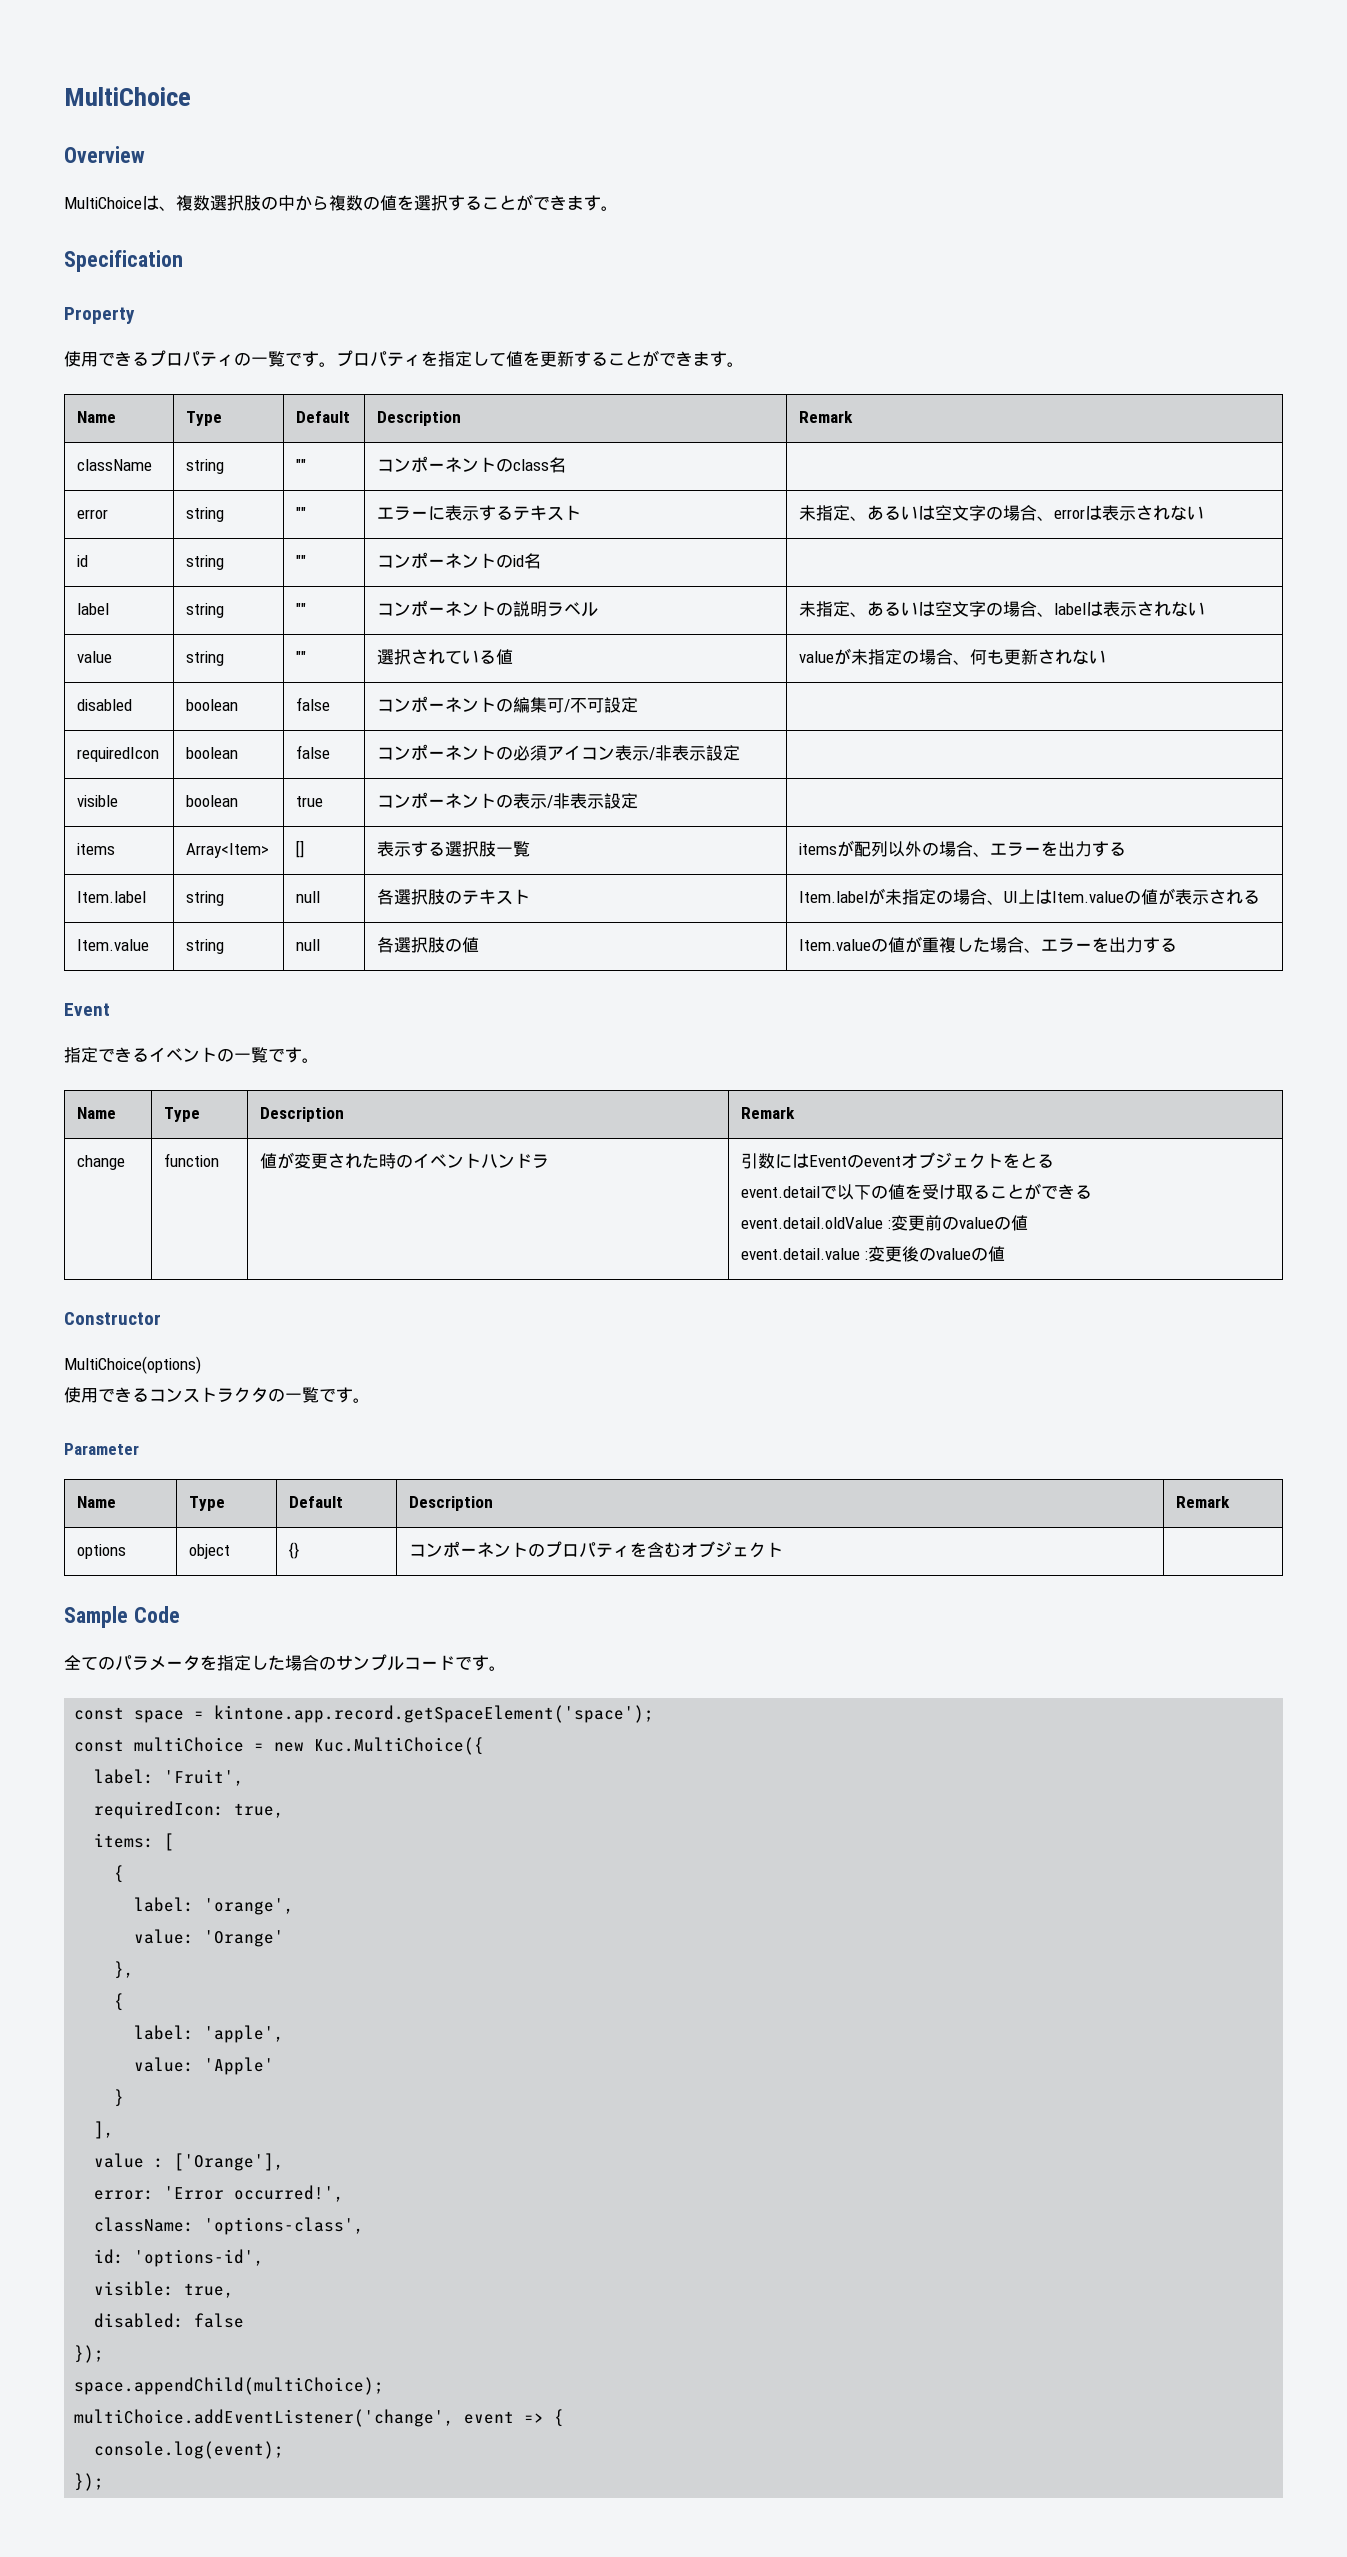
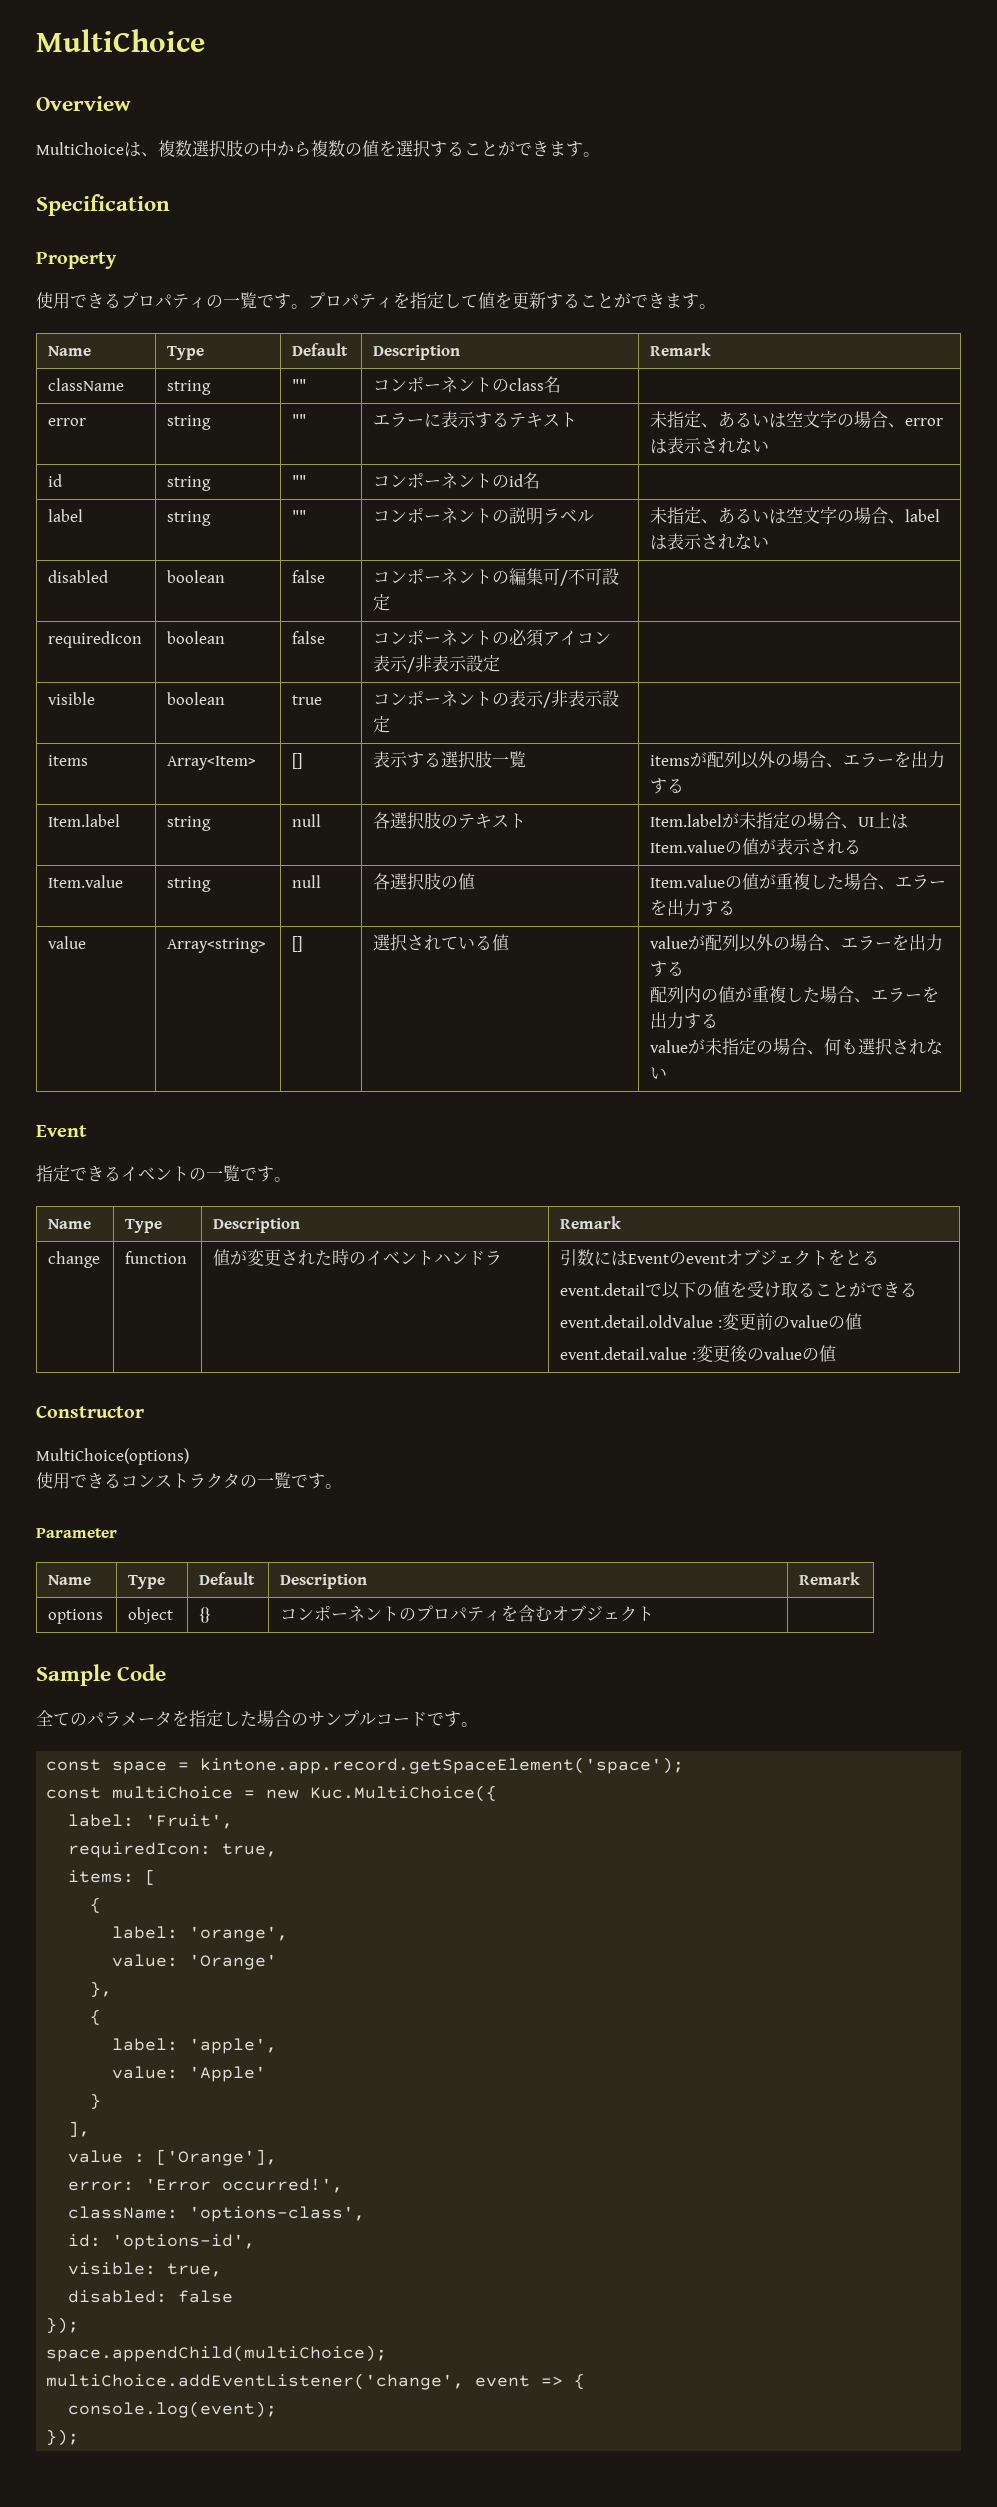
[77,651,113,663] [186,651,225,666] [296,651,307,663] [377,649,514,665] [799,648,1107,665] // value | string | "" | 選択されている値 | valueが未指定の場合、何も更新されない -> (770, 542) none
(1178, 945) none -> [48,936,87,949] [167,938,267,953] [292,936,303,952] [373,934,510,951] [650,934,944,952] [650,961,685,977] [650,986,940,1003] [650,1012,719,1029] [650,1038,944,1055] [650,1067,668,1079] // value | Array<string> | [] | 選択されている値 | valueが配列以外の場合、エラーを出力する // 配列内の値が重複した場合、エラーを出力する // valueが未指定の場合、何も選択されない

